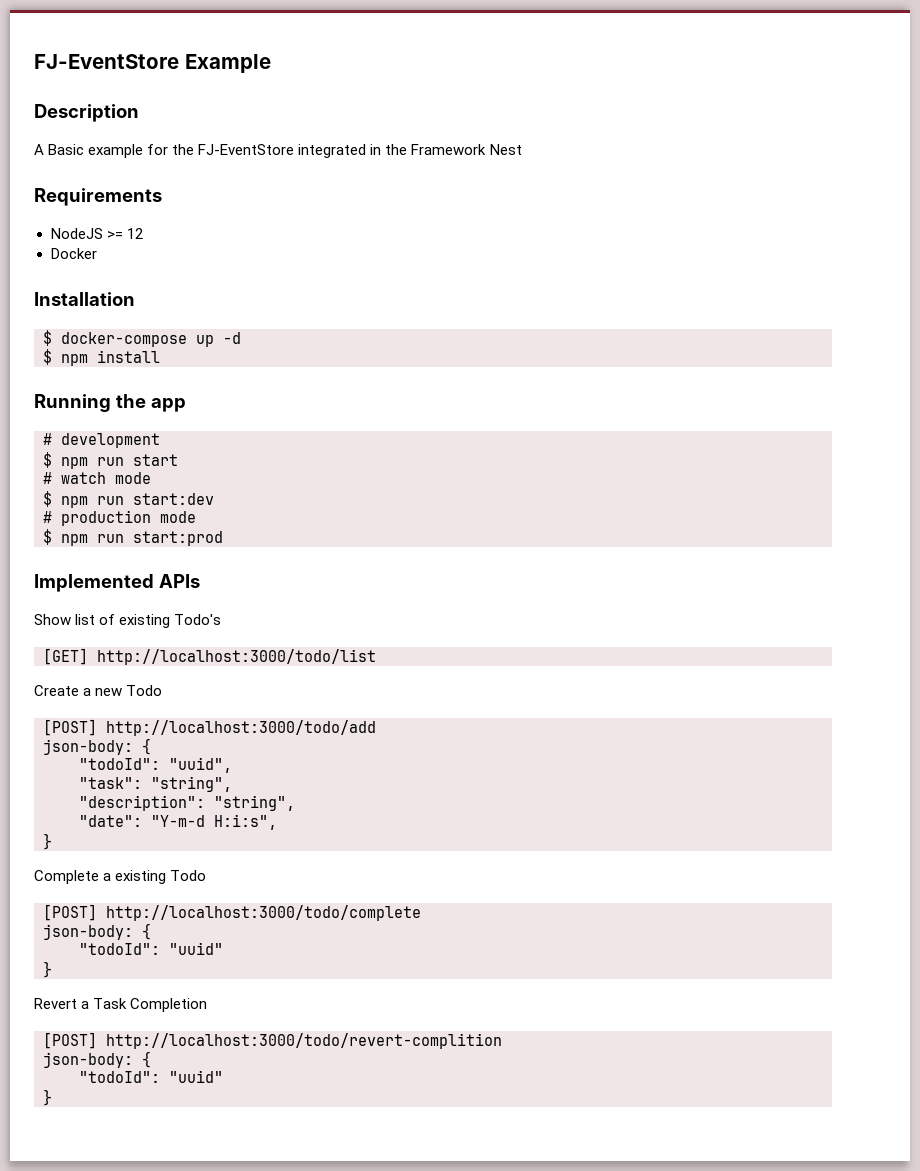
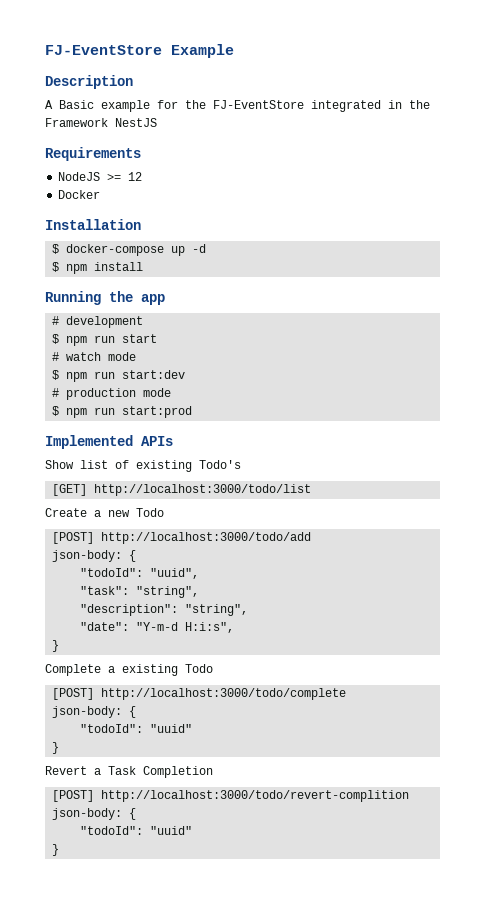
[489,144,522,155] Nest -> [115,118,157,127] NestJS

